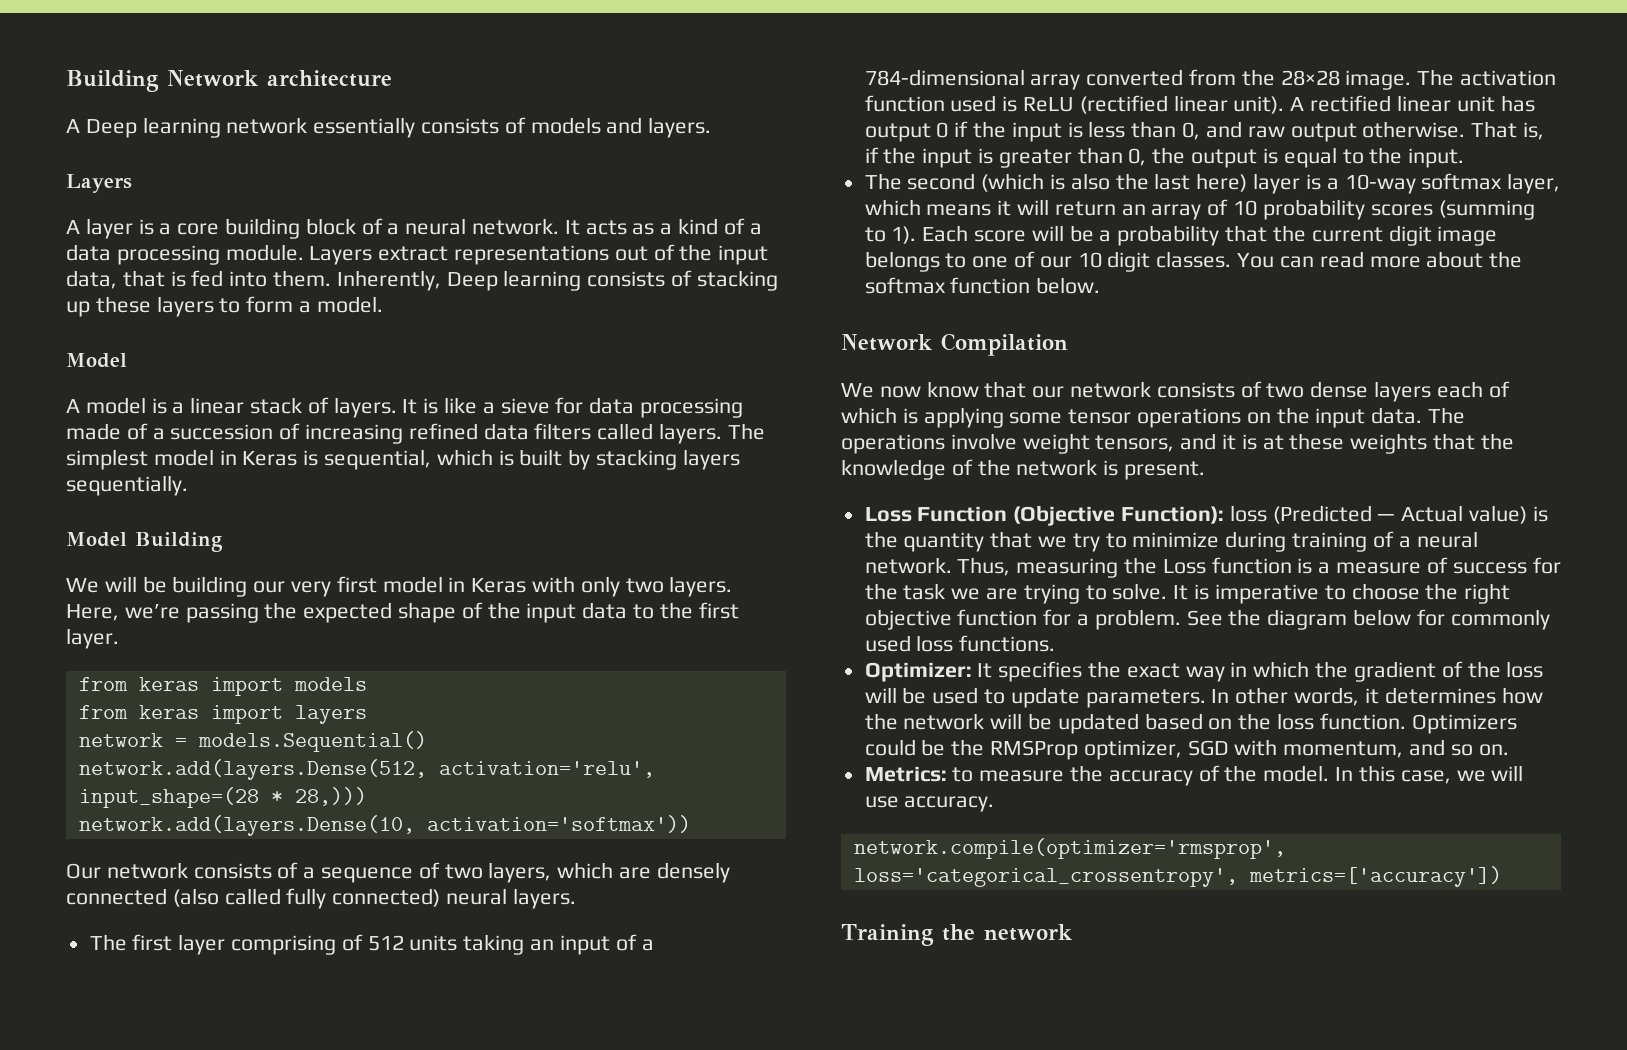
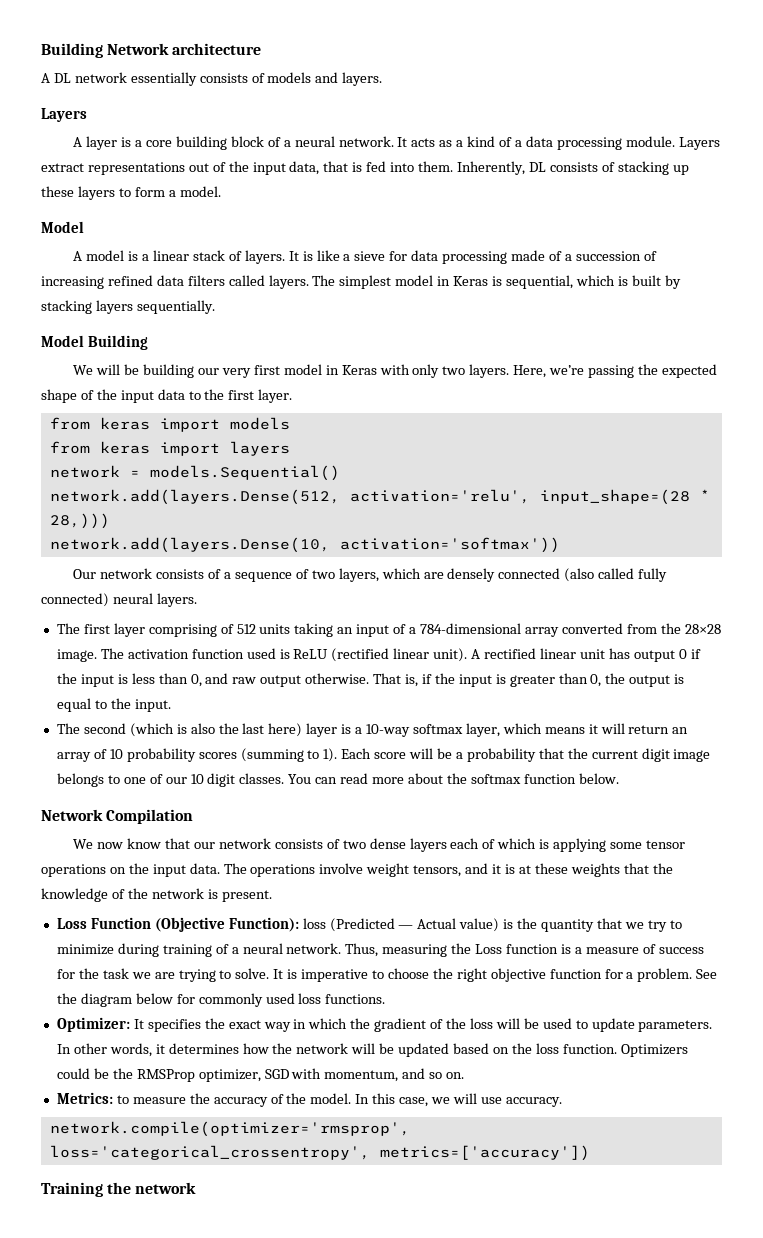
[85,117,221,138] Deep learning -> [53,73,71,83] DL
[446,270,582,291] Deep learning -> [528,162,546,172] DL

